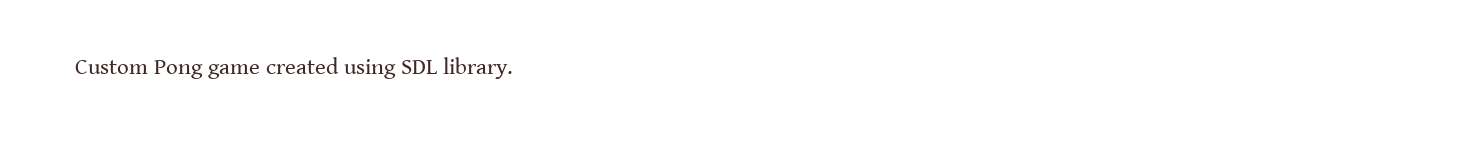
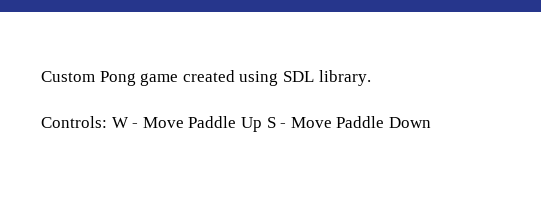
(514, 68) none -> [41,116,431,132] // Controls: W - Move Paddle Up S - Move Paddle Down

